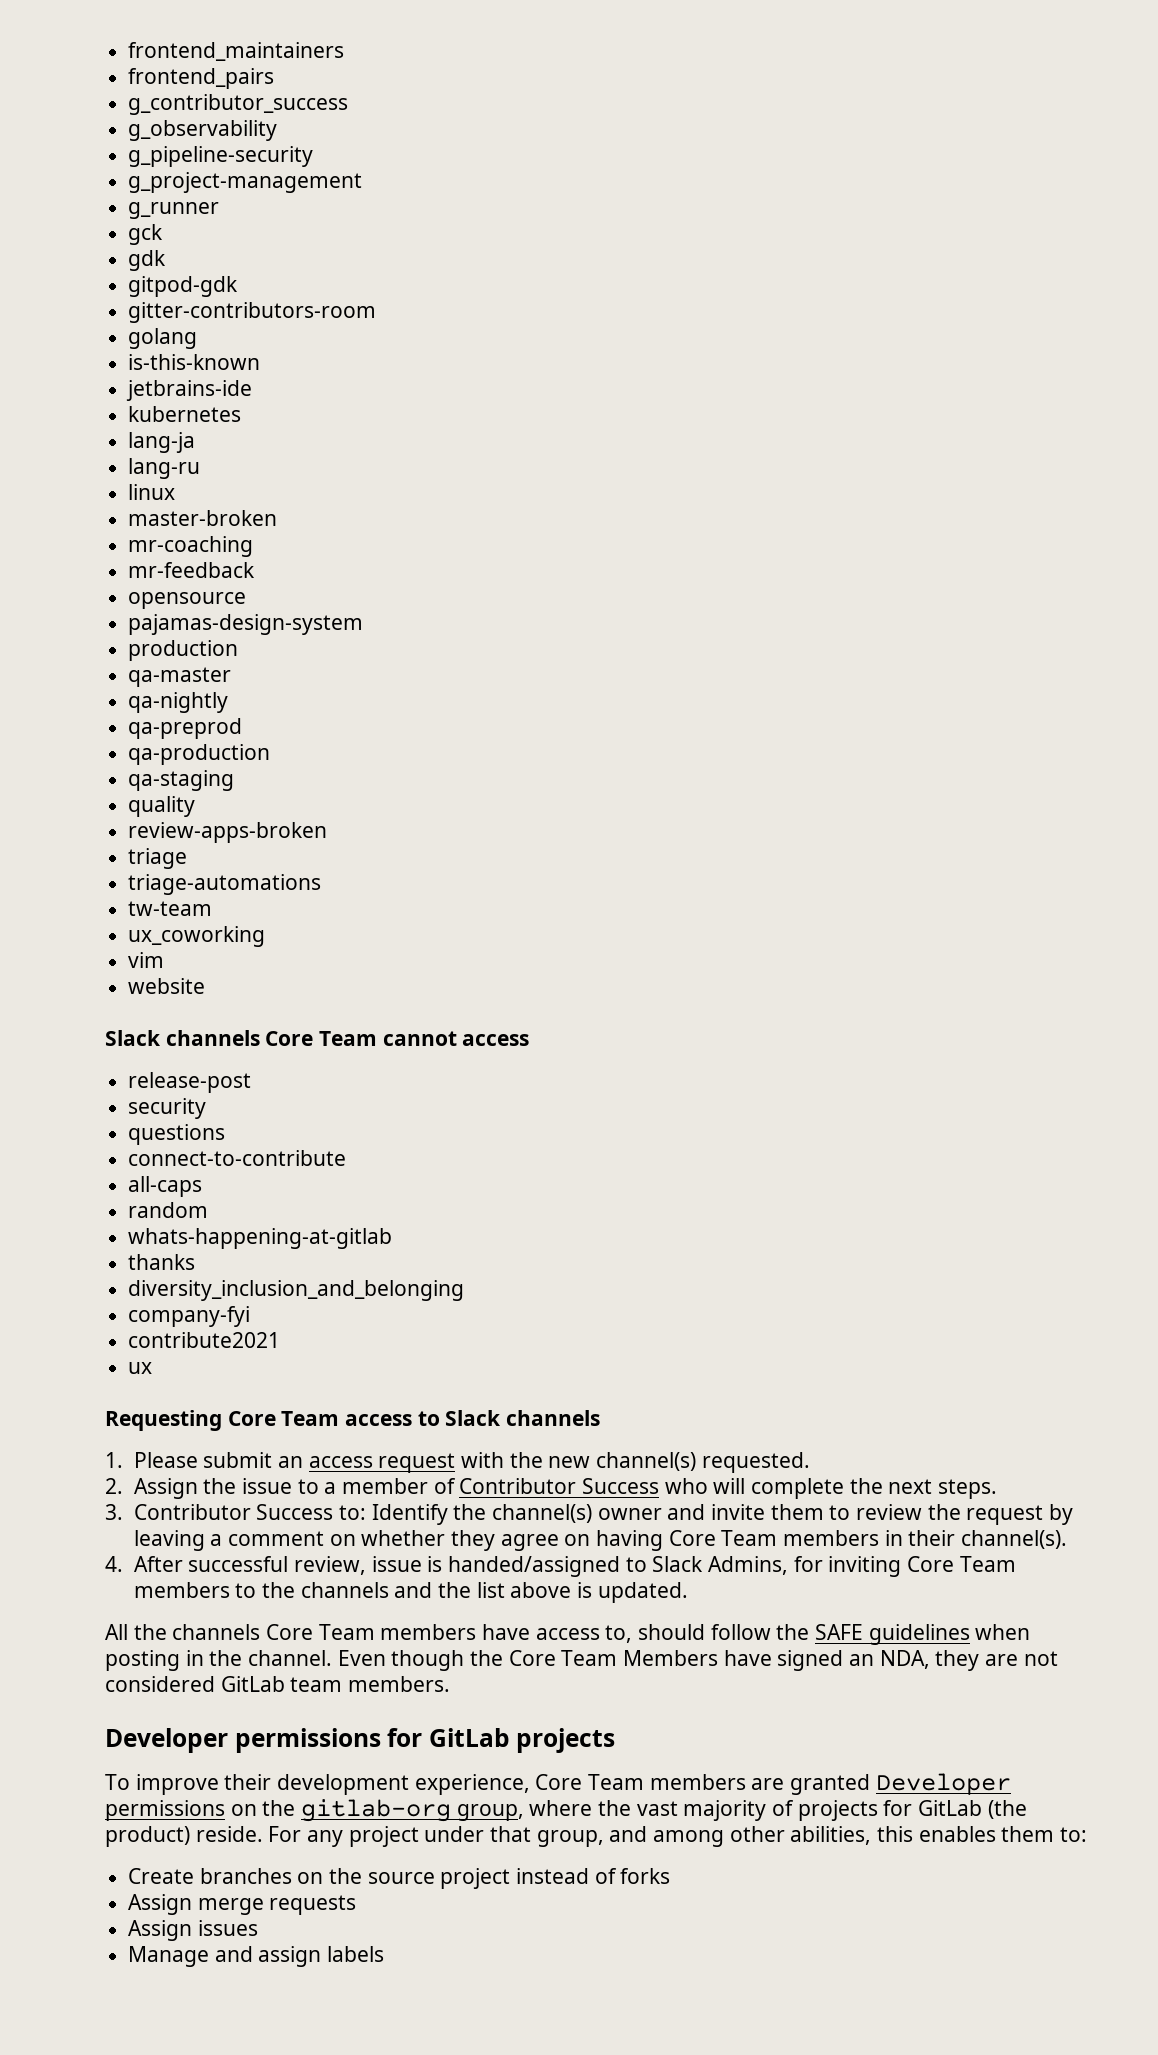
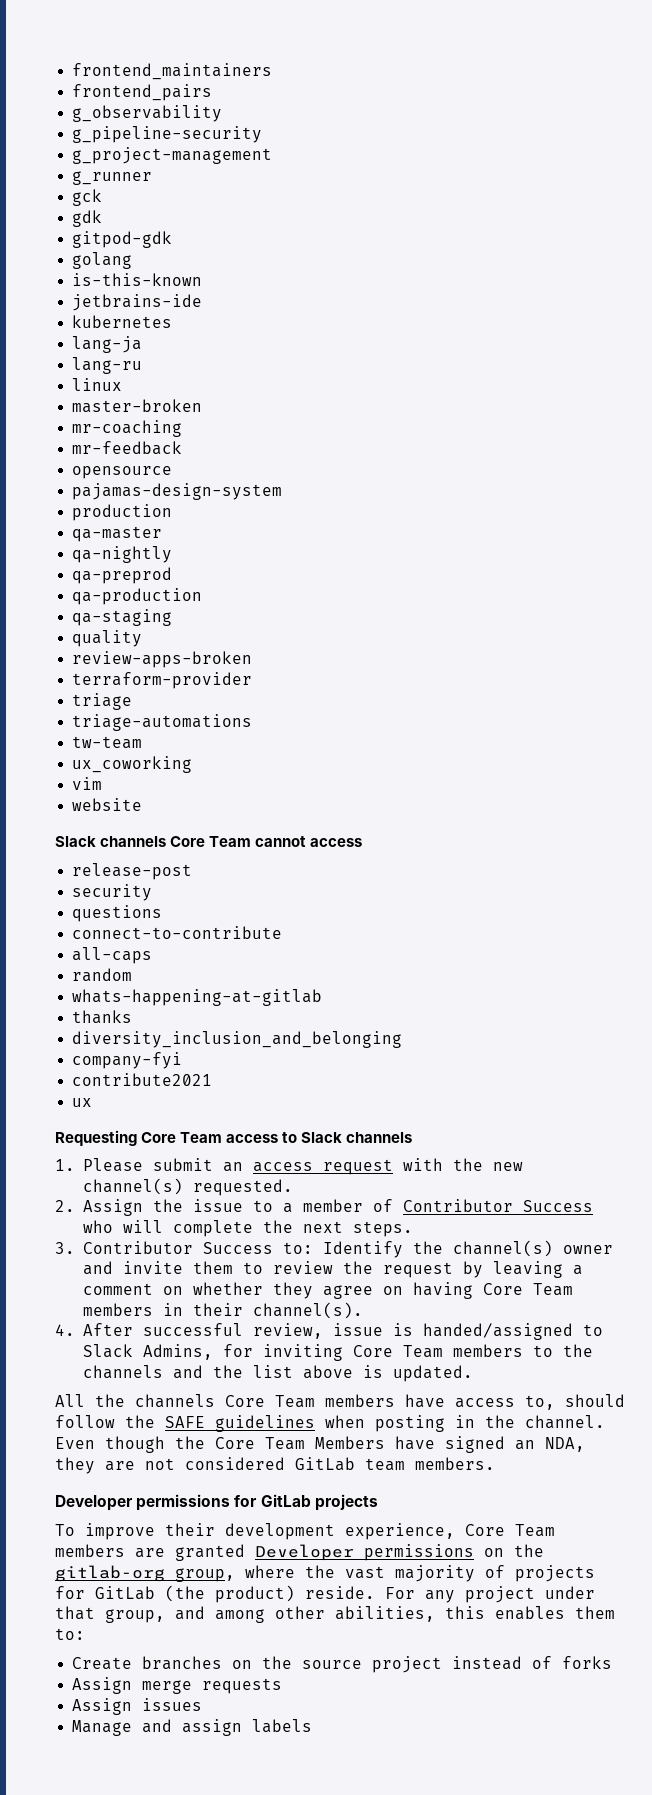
[128,94,349,115] // g_contributor_success -> (213, 92) none
[128,302,377,323] // gitter-contributors-room -> (173, 239) none
(328, 832) none -> [72,672,253,689] // terraform-provider

